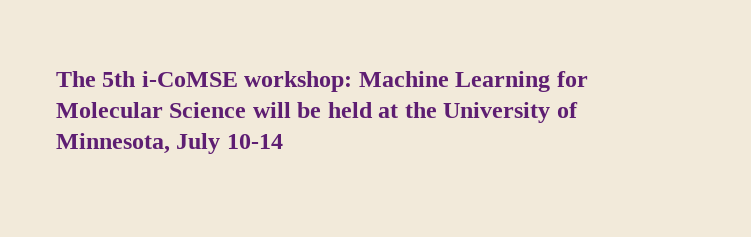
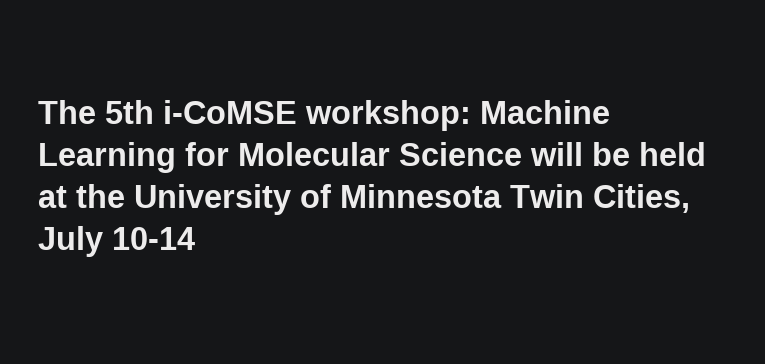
[56,133,170,154] Minnesota, -> [340,184,690,213] Minnesota Twin Cities,

